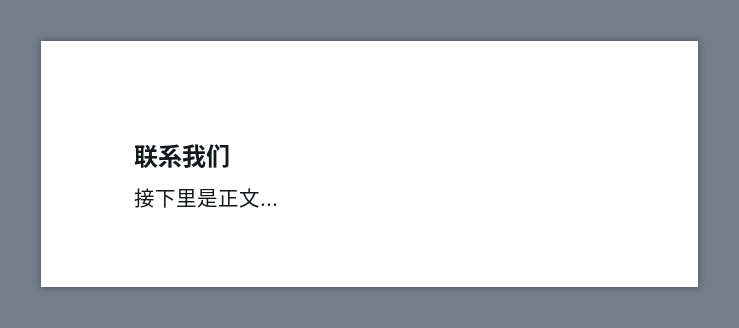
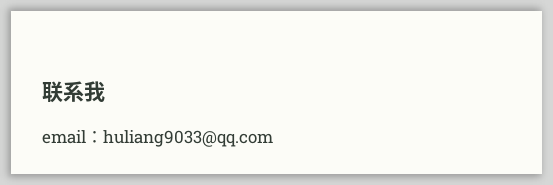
[206,144,230,168] [134,188,278,208] 们 // 接下里是正文... -> [42,130,273,147] // email：huliang9033@qq.com

